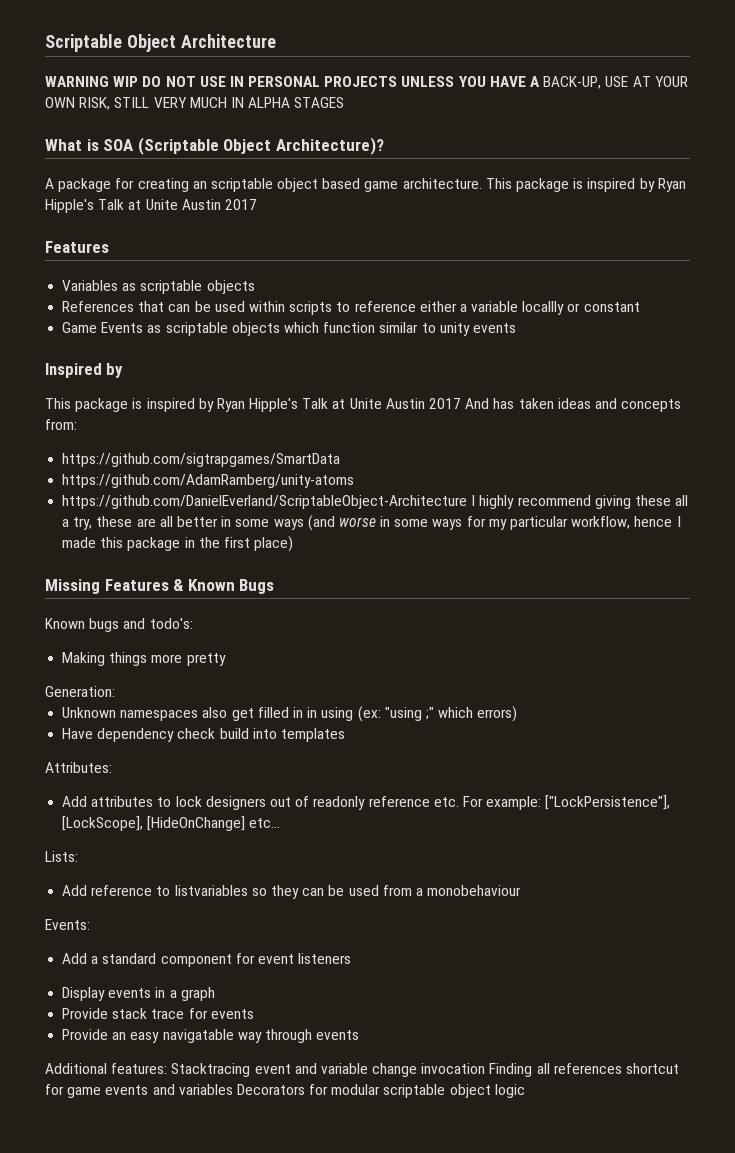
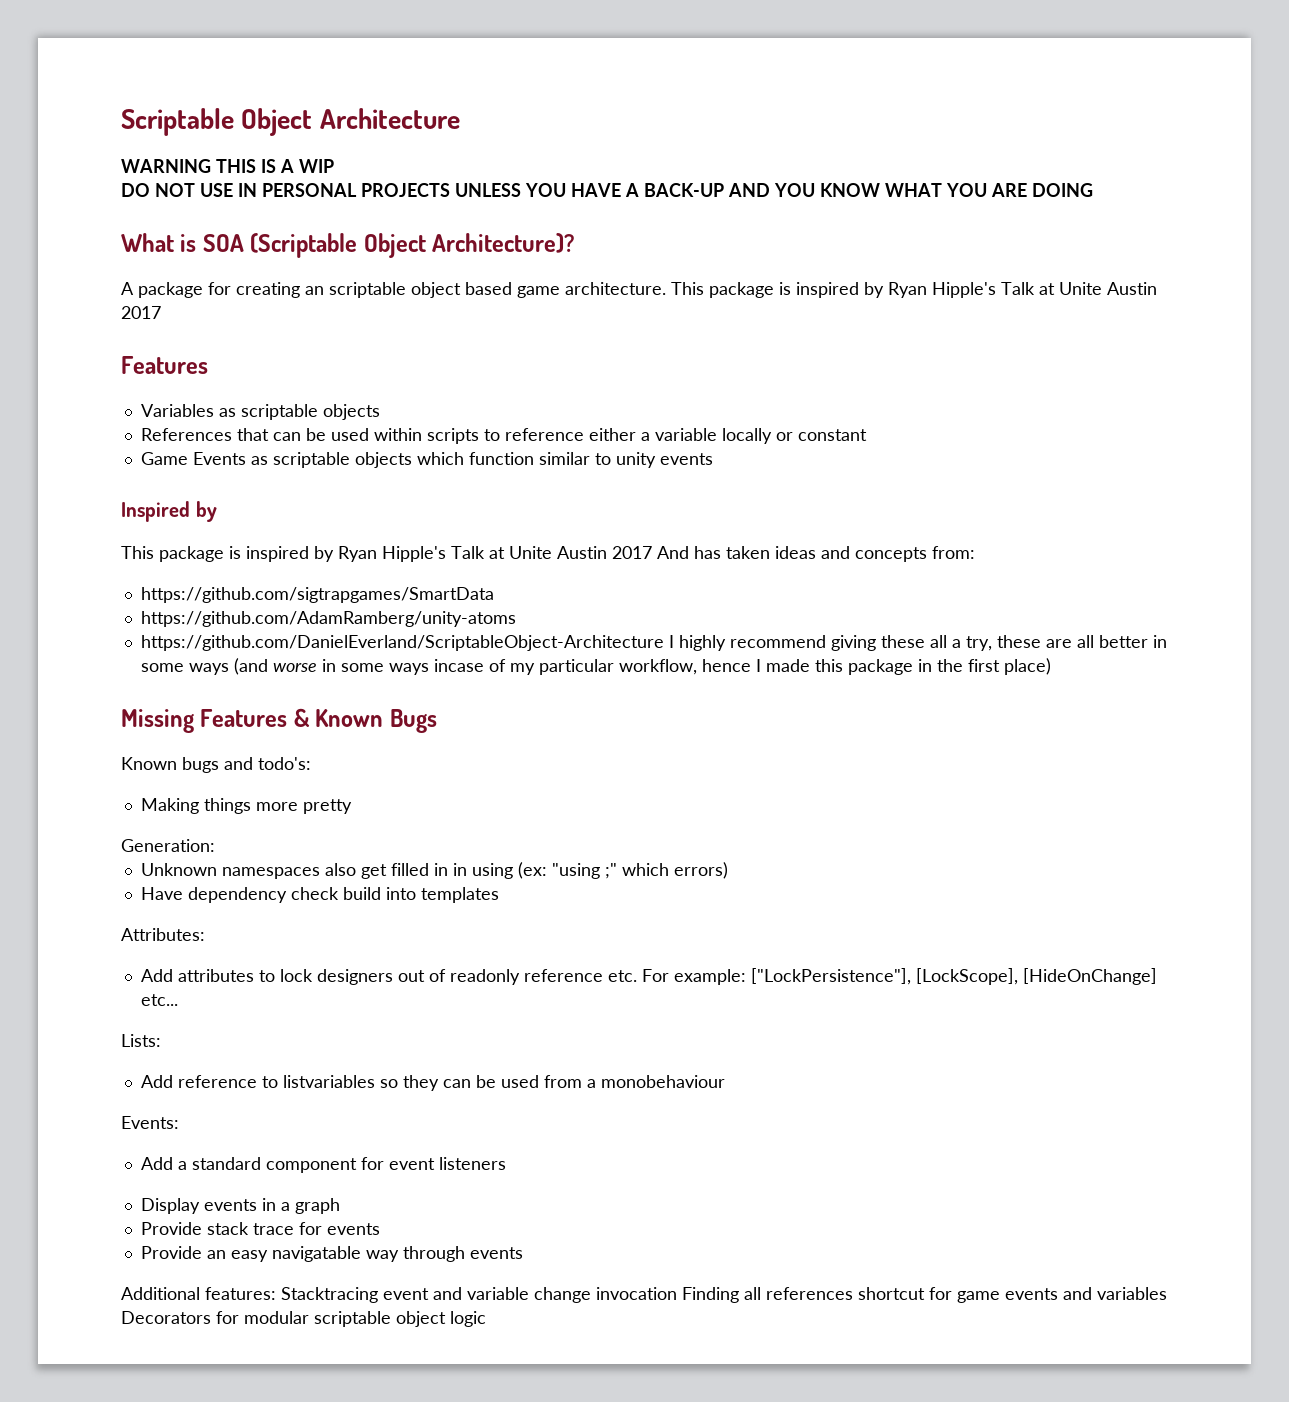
(109, 81) none -> [216,159,294,173] THIS IS A
(139, 81) none -> (334, 166) //
[543,76,688,89] [45,97,345,110] BACK-UP, USE AT YOUR OWN RISK, STILL VERY MUCH IN ALPHA STAGES -> [644,183,1093,197] BACK-UP AND YOU KNOW WHAT YOU ARE DOING
[522,301,565,315] locallly -> [721,428,772,444] locally
[466,516,486,527] for -> [433,659,506,672] incase of

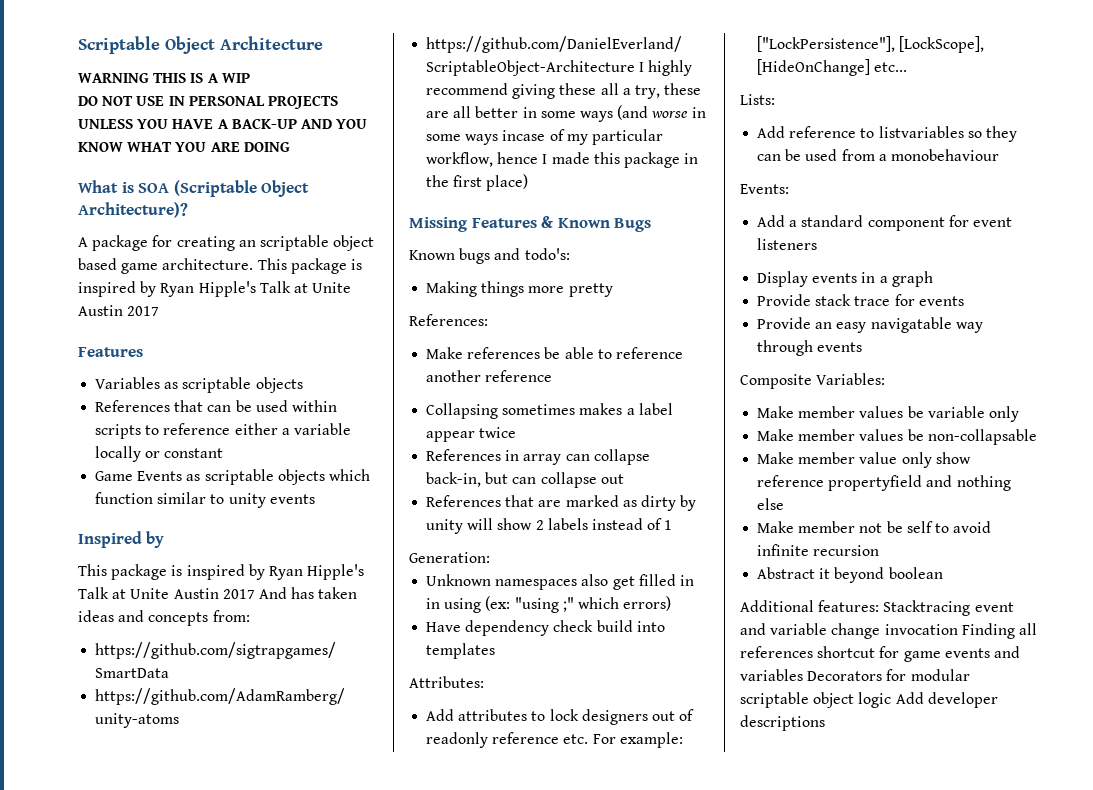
(352, 806) none -> [409,314,488,326] [426,347,683,359] [426,370,553,382] [426,403,673,419] [426,427,517,442] [426,449,650,465] [426,472,624,488] [426,495,697,511] [426,518,673,534] // References: // Make references be able to reference another reference // Collapsing sometimes makes a label appear twice // References in array can collapse back-in, but can collapse out // References that are marked as dirty by unity will show 2 labels instead of 1
(523, 1253) none -> [740,373,886,389] [757,406,1019,422] [757,429,1037,445] [757,452,971,468] [757,475,1011,491] [757,498,785,510] [757,521,992,533] [757,544,880,556] [757,567,943,583] // Composite Variables: // Make member values be variable only // Make member values be non-collapsable // Make member value only show reference propertyfield and nothing else // Make member not be self to avoid infinite recursion // Abstract it beyond boolean
(486, 1319) none -> [895,692,998,708] [740,715,825,731] Add developer descriptions

